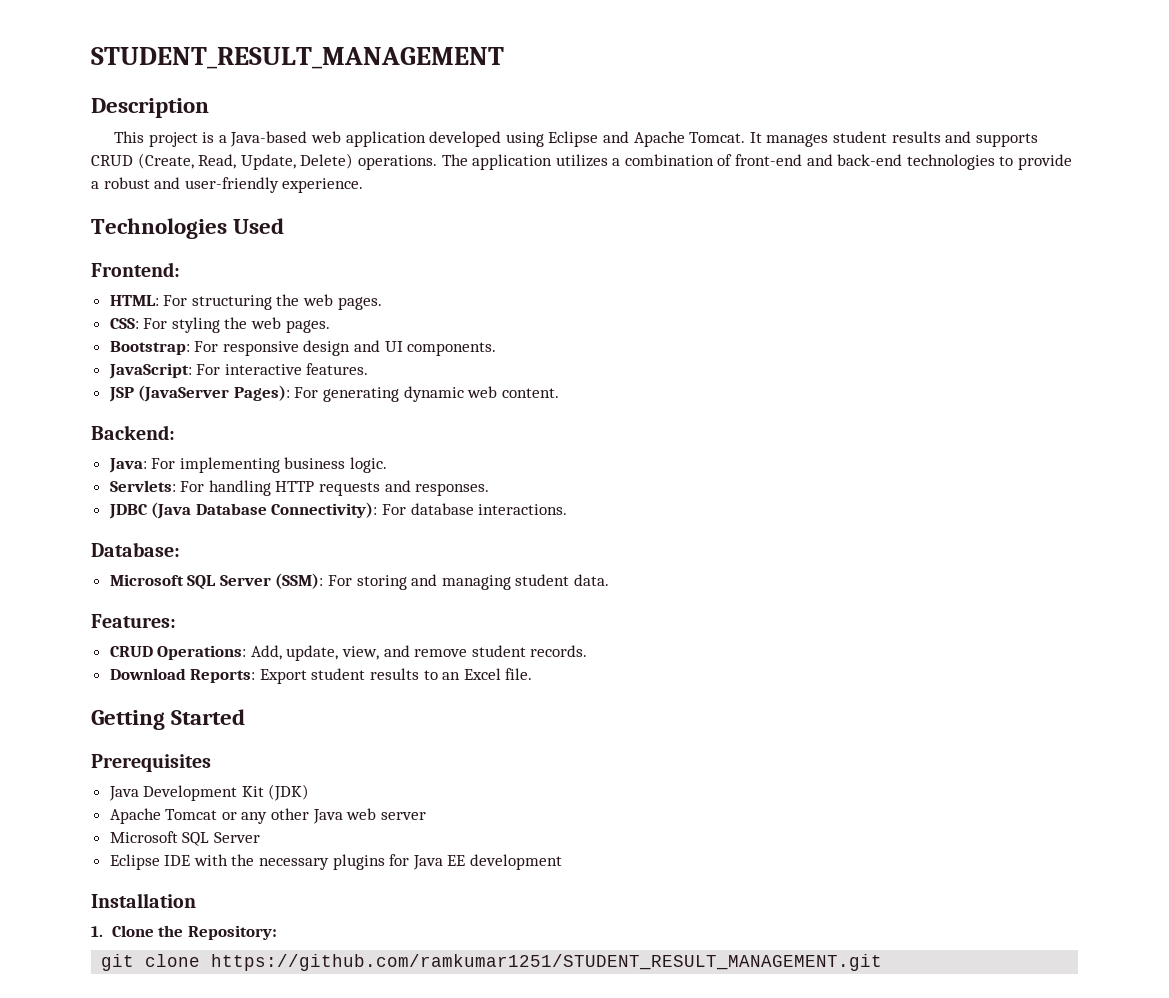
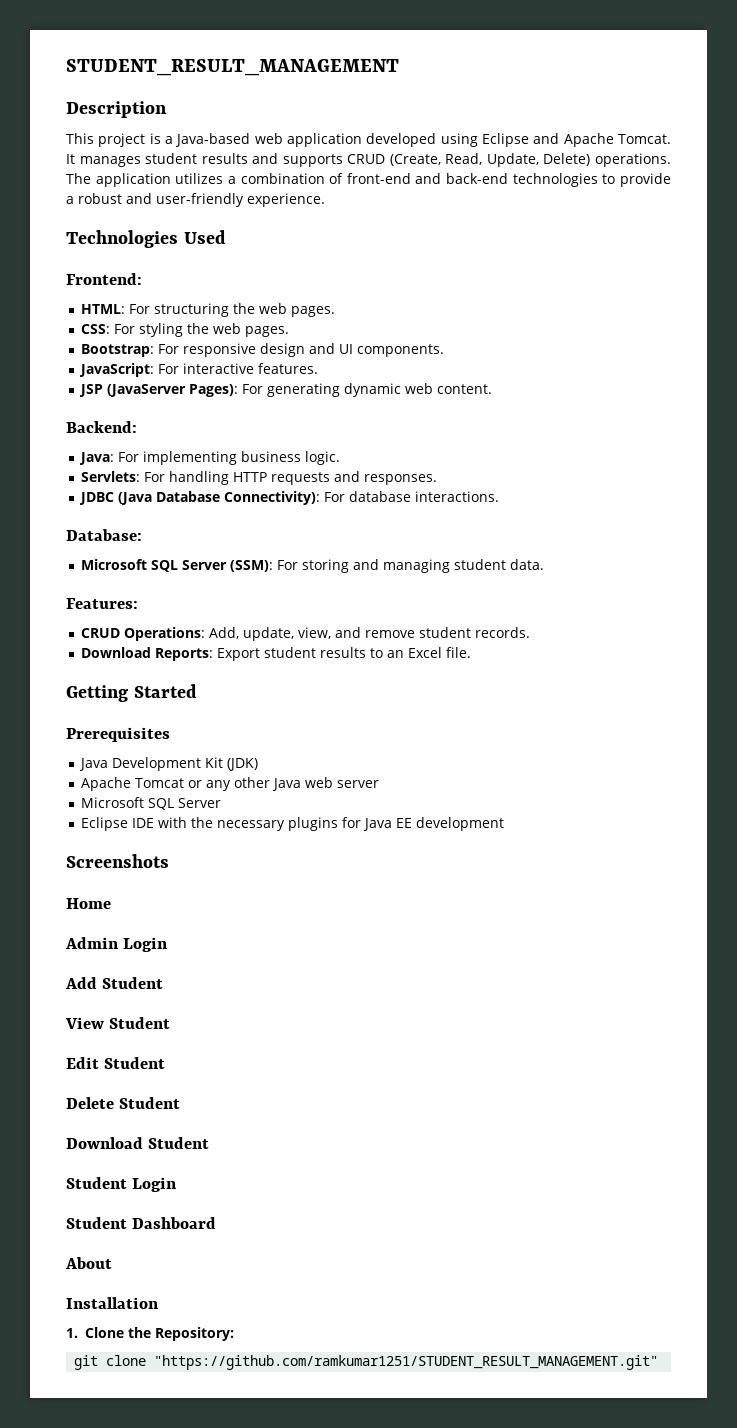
(563, 862) none -> [66,854,169,868] [66,898,111,909] [65,937,169,952] [65,977,164,989] [65,1017,171,1029] [66,1057,166,1069] [66,1097,181,1109] [66,1137,210,1149] [66,1177,178,1192] [66,1217,217,1229] [65,1257,112,1269] // Screenshots // Home // Admin Login // Add Student // View Student // Edit Student // Delete Student // Download Student // Student Login // Student Dashboard // About
[211,954,883,971] https://github.com/ramkumar1251/STUDENT_RESULT_MANAGEMENT.git -> [154,1355,659,1370] "https://github.com/ramkumar1251/STUDENT_RESULT_MANAGEMENT.git"

